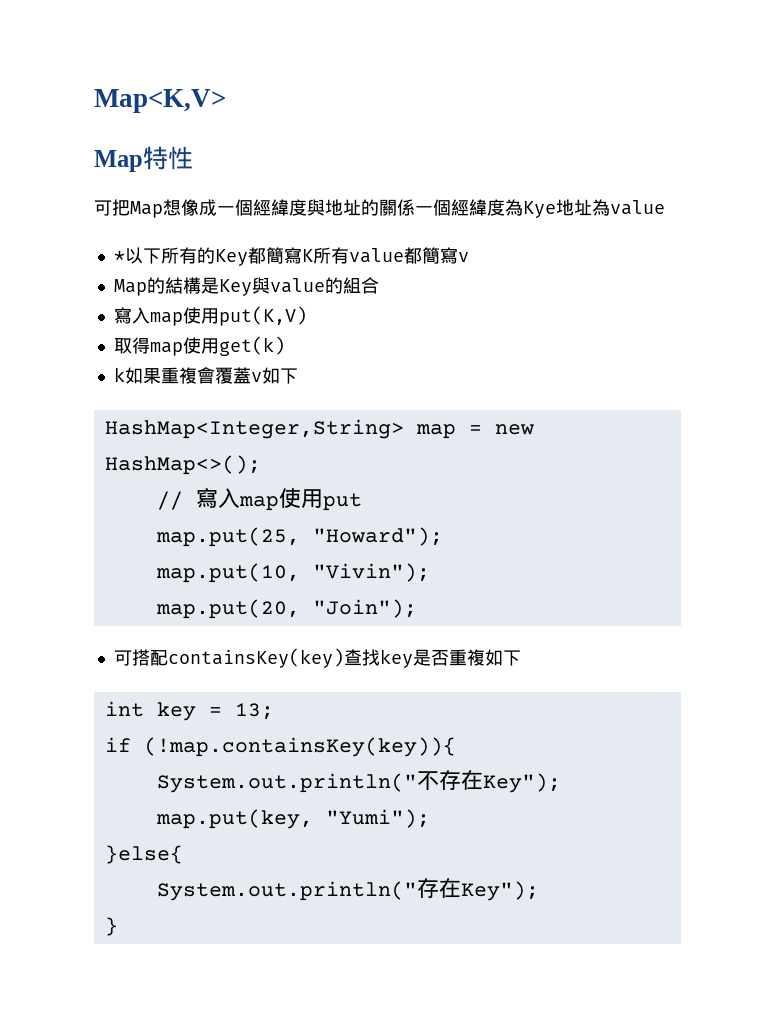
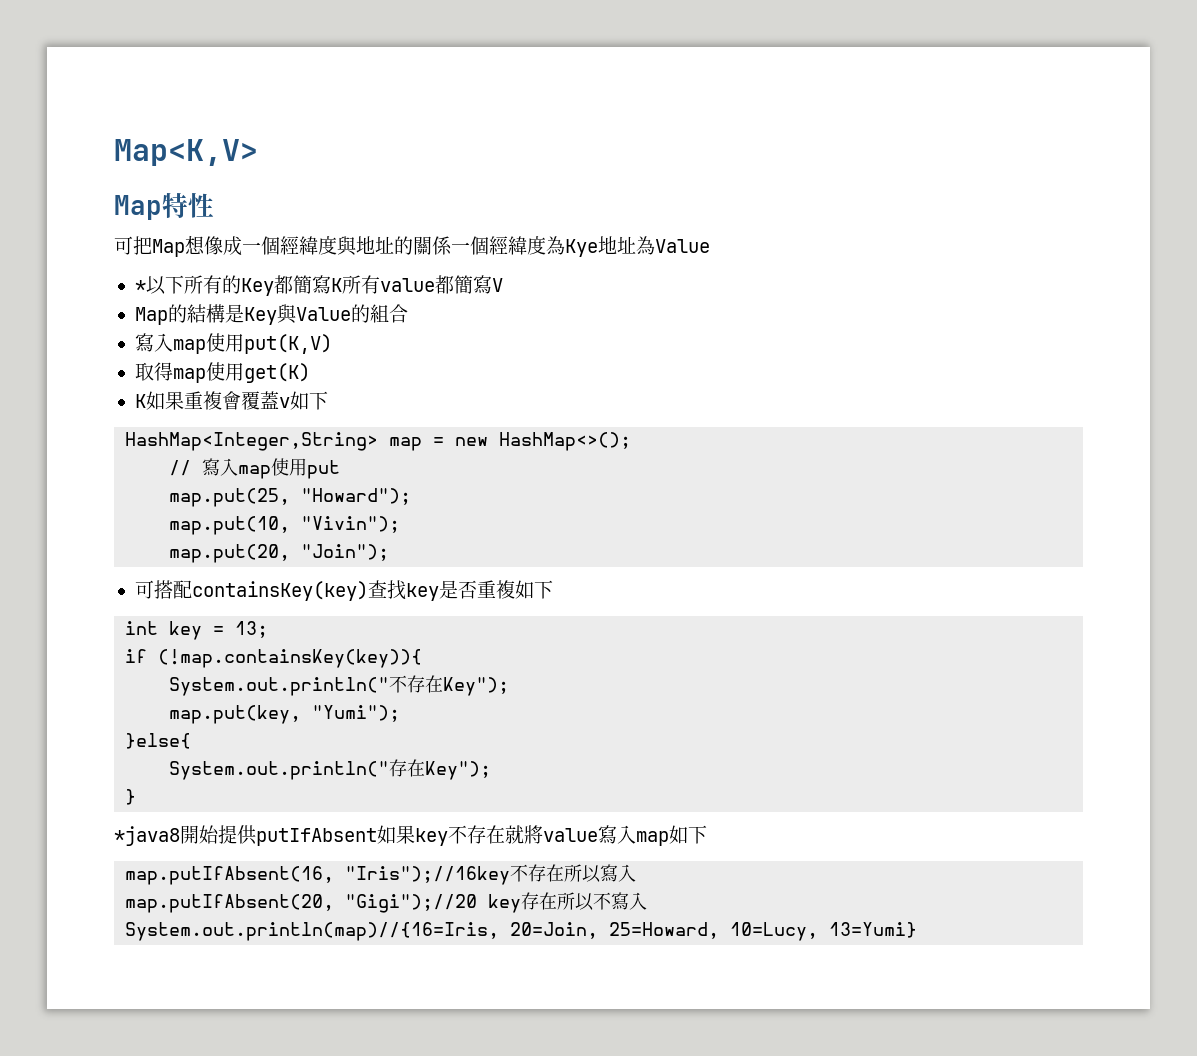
[610,200,665,215] value -> [655,239,710,253] Value
[457,252,469,262] v -> [491,278,503,292] V
[269,278,325,293] value -> [295,307,351,321] Value
[218,336,285,356] [113,367,125,382] get(k) // k -> [243,363,310,383] [134,394,146,408] get(K) // K
(118, 926) none -> [114,825,707,846] [125,864,637,885] [125,892,648,913] [125,922,918,941] // *java8開始提供putIfAbsent如果key不存在就將value寫入map如下 // map.putIfAbsent(16, "Iris");//16key不存在所以寫入 // map.putIfAbsent(20, "Gigi");//20 key存在所以不寫入 // System.out.println(map)//{16=Iris, 20=Join, 25=Howard, 10=Lucy, 13=Yumi}

